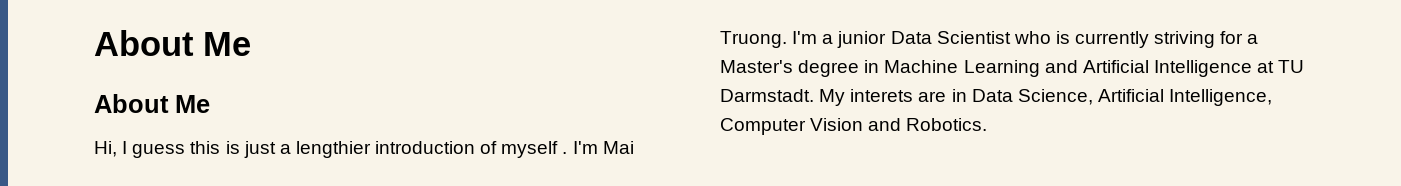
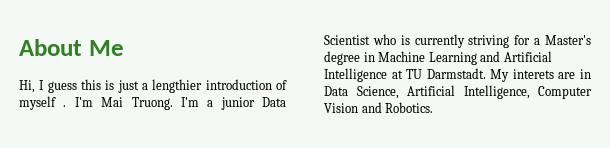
[94,30,251,56] [94,94,210,113] About Me // About Me -> [19,39,124,56] About Me

